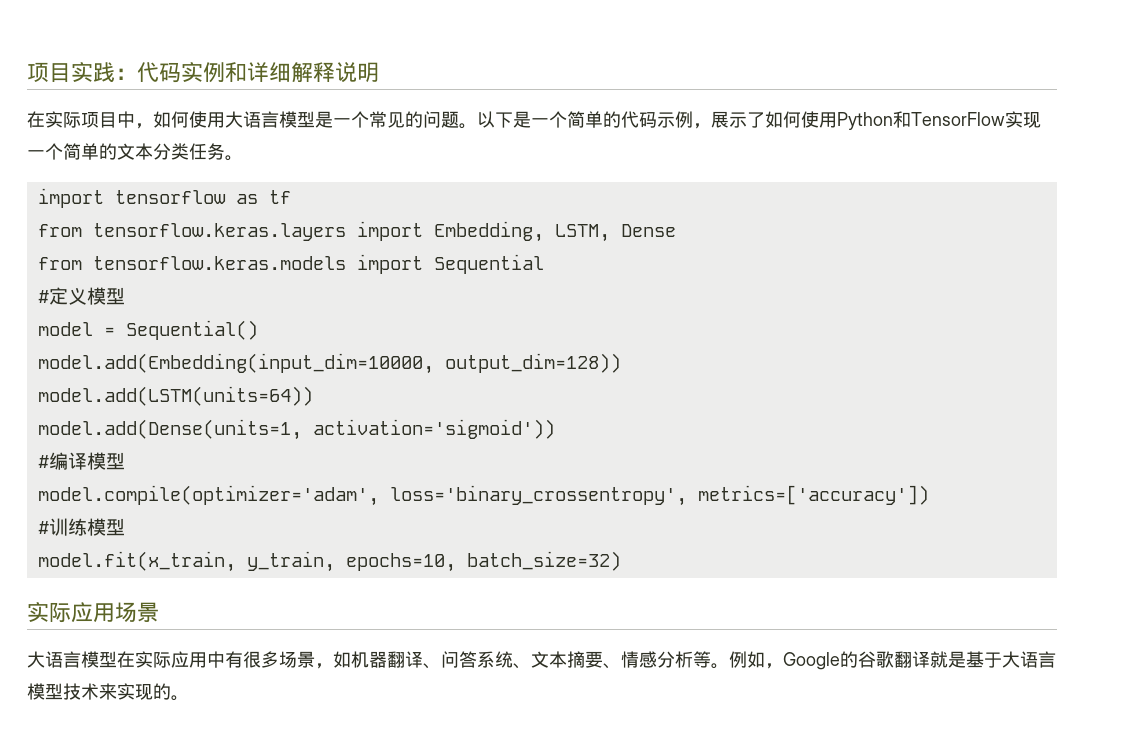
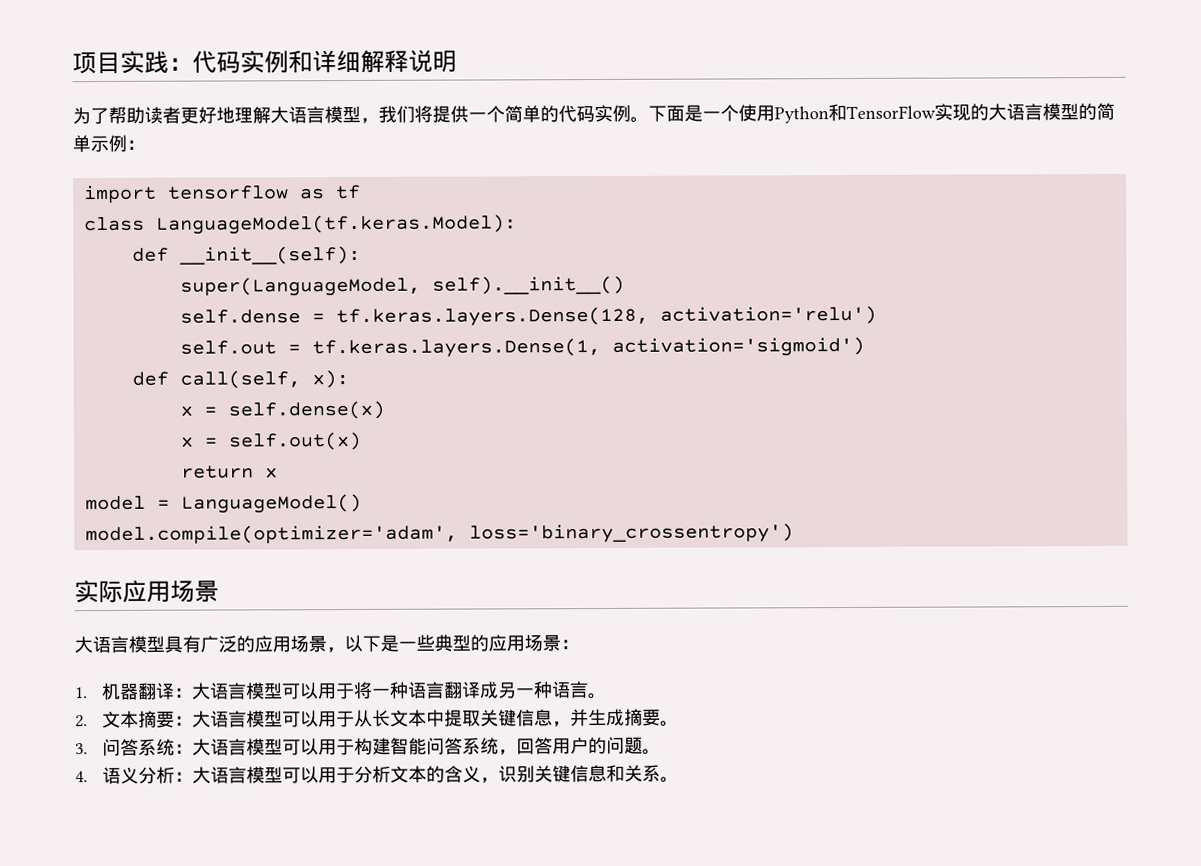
[27,111,801,129] 在实际项目中，如何使用大语言模型是一个常见的问题。以下是一个简单的代码示例，展示了如何 -> [72,104,739,125] 为了帮助读者更好地理解大语言模型，我们将提供一个简单的代码实例。下面是一个
[27,143,243,161] [37,188,291,208] [37,221,676,242] [37,254,544,274] [37,287,125,305] [37,320,258,340] [37,353,621,374] [37,386,313,406] [37,419,555,440] [37,452,125,470] [37,485,929,506] [37,518,125,536] [37,551,621,572] 一个简单的文本分类任务。 // import tensorflow as tf // from tensorflow.keras.layers import Embedding, LSTM, Dense // from tensorflow.keras.models import Sequential // #定义模型 // model = Sequential() // model.add(Embedding(input_dim=10000, output_dim=128)) // model.add(LSTM(units=64)) // model.add(Dense(units=1, activation='sigmoid')) // #编译模型 // model.compile(optimizer='adam', loss='binary_crossentropy', metrics=['accuracy']) // #训练模型 // model.fit(x_train, y_train, epochs=10, batch_size=32) -> [970,102,1115,121] [72,134,145,153] [83,184,361,204] [83,214,517,235] [131,245,361,265] [179,275,625,297] [179,305,877,328] [179,336,865,359] [131,370,349,389] [179,400,385,420] [180,431,362,451] [180,465,278,479] [84,493,362,514] [84,523,794,545] 的大语言模型的简单示例： // import tensorflow as tf // class LanguageModel(tf.keras.Model): // def __init__(self): // super(LanguageModel, self).__init__() // self.dense = tf.keras.layers.Dense(128, activation='relu') // self.out = tf.keras.layers.Dense(1, activation='sigmoid') // def call(self, x): // x = self.dense(x) // x = self.out(x) // return x // model = LanguageModel() // model.compile(optimizer='adam', loss='binary_crossentropy')
[117,651,1056,670] [27,683,171,700] 在实际应用中有很多场景，如机器翻译、问答系统、文本摘要、情感分析等。例如，Google的谷歌翻译就是基于大语言模型技术来实现的 -> [164,634,579,654] [75,681,607,701] [75,708,679,729] [75,736,661,757] [75,764,661,785] 具有广泛的应用场景，以下是一些典型的应用场景： // 1.机器翻译：大语言模型可以用于将一种语言翻译成另一种语言。 // 2.文本摘要：大语言模型可以用于从长文本中提取关键信息，并生成摘要。 // 3.问答系统：大语言模型可以用于构建智能问答系统，回答用户的问题。 // 4.语义分析：大语言模型可以用于分析文本的含义，识别关键信息和关系

